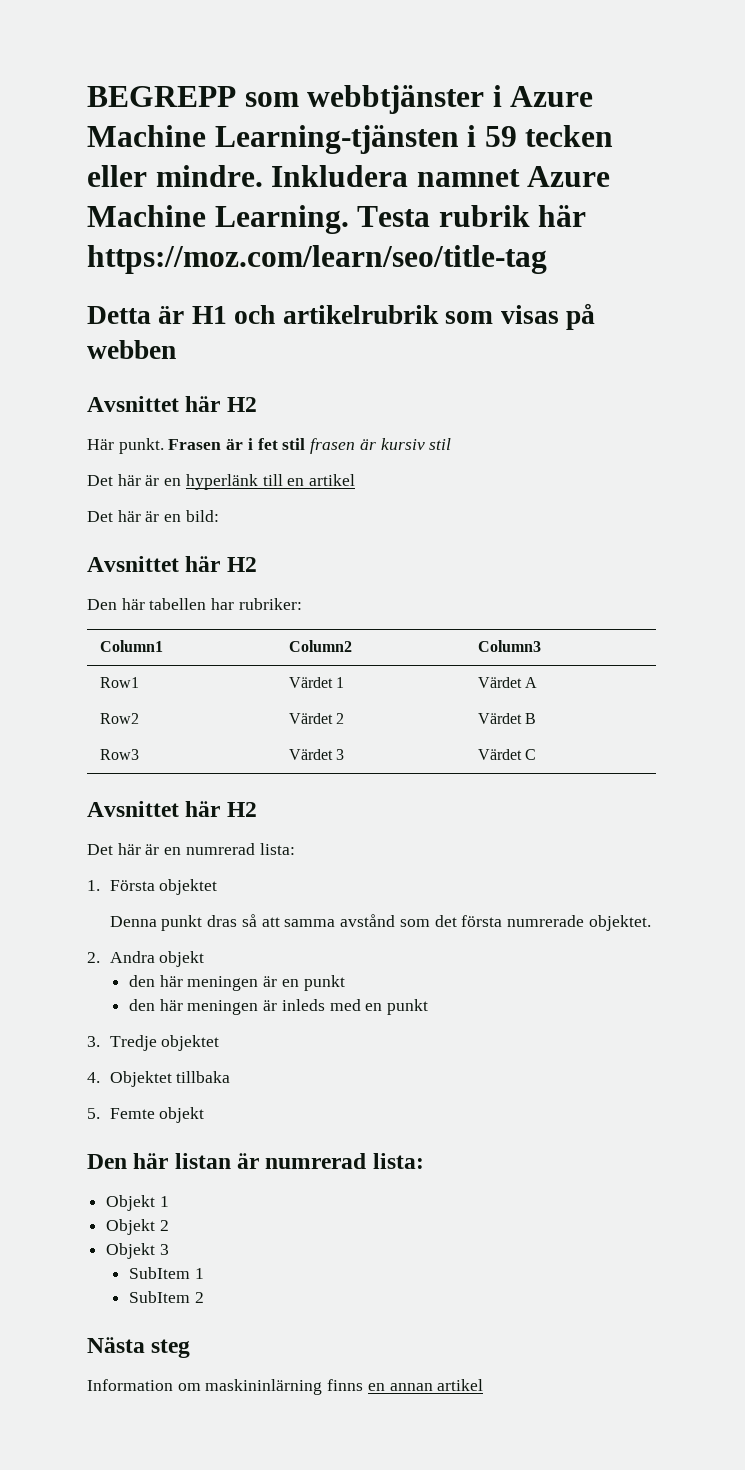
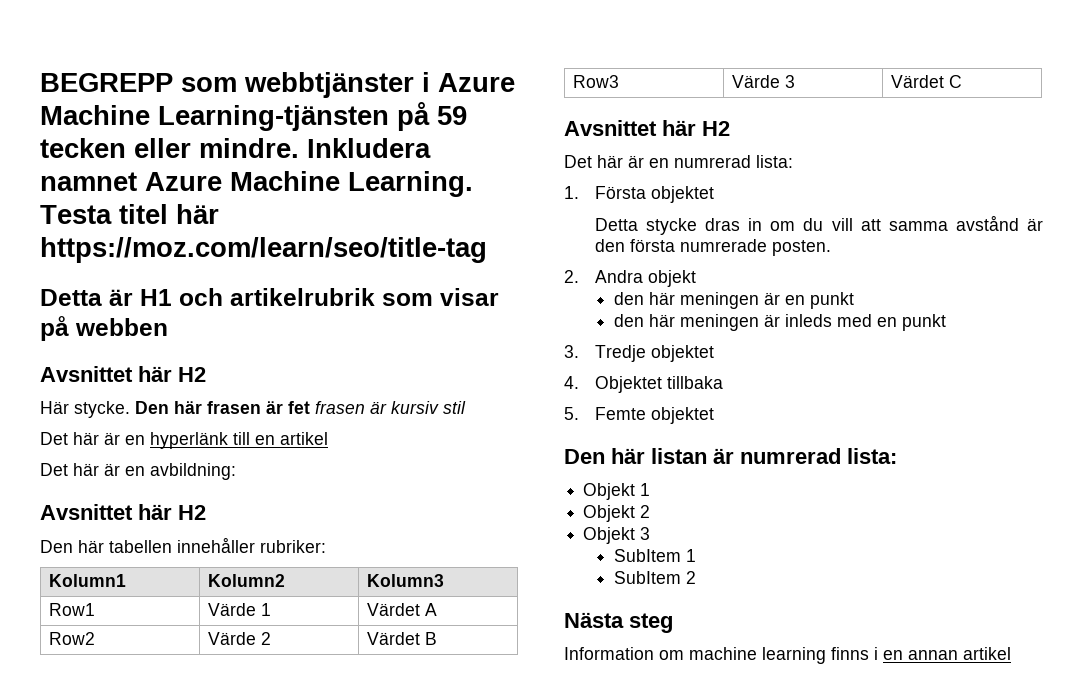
[467,125,477,147] i -> [397,102,430,131] på
[438,205,530,227] rubrik -> [119,204,168,224] titel
[500,305,559,324] visas -> [440,288,499,306] visar
[118,438,306,454] punkt. Frasen är i fet stil -> [74,401,310,418] stycke. Den här frasen är fet
[185,510,219,522] bild: -> [150,463,236,480] avbildning:
[211,598,235,610] har -> [177,537,255,553] innehåller
[99,640,163,652] [288,640,352,652] [477,640,541,652] Column1 | Column2 | Column3 -> [49,574,127,587] [208,574,286,587] [367,574,445,587] Kolumn1 | Kolumn2 | Kolumn3
[288,677,333,688] Värdet -> [208,603,257,616] Värde
[288,713,333,724] Värdet -> [208,632,257,645] Värde
[288,749,333,760] Värdet -> [732,75,781,88] Värde
[109,914,257,931] Denna punkt dras så -> [594,218,853,235] Detta stycke dras in om du vill
[399,915,457,927] som det -> [1027,218,1043,231] [594,239,625,252] är den
[588,915,651,931] objektet. -> [771,240,831,256] posten.
[159,1107,205,1123] objekt -> [650,407,714,424] objektet
[205,1379,364,1395] maskininlärning finns -> [689,647,878,664] machine learning finns i

